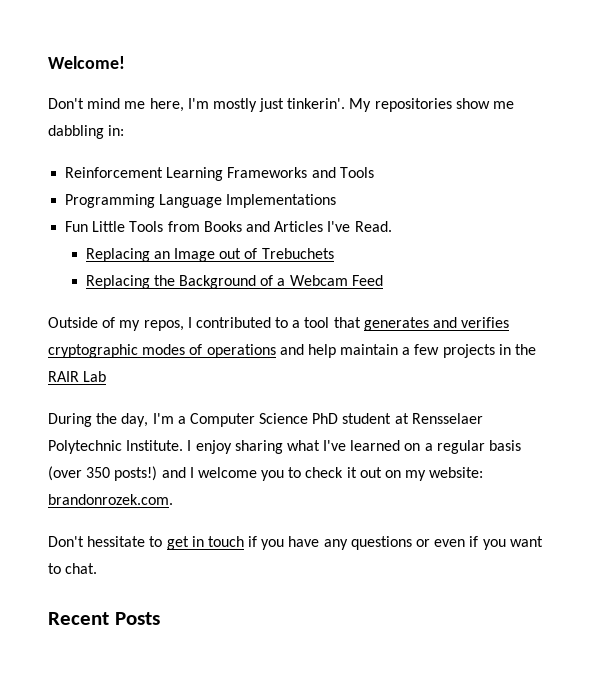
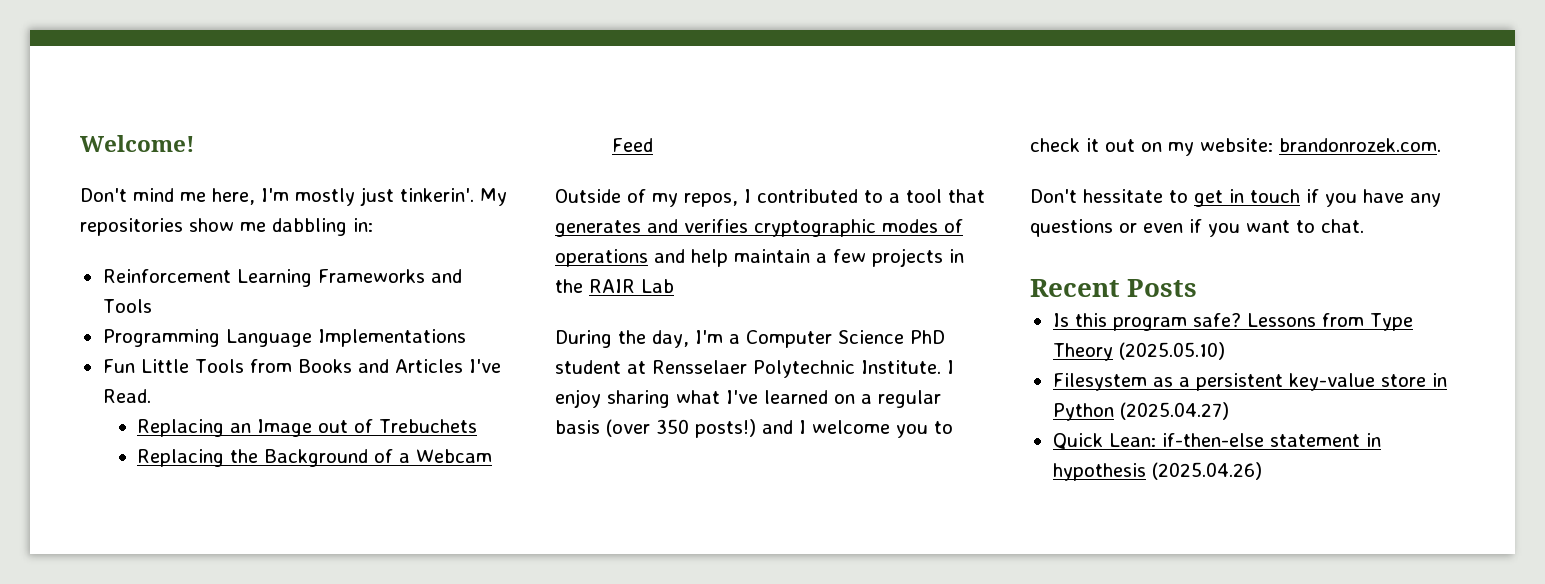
(160, 618) none -> [1052,313,1413,331] [1052,342,1225,361] [1052,373,1447,391] [1052,402,1229,421] [1052,433,1381,449] [1052,462,1262,481] // Is this program safe? Lessons from Type Theory (2025.05.10) // Filesystem as a persistent key-value store in Python (2025.04.27) // Quick Lean: if-then-else statement in hypothesis (2025.04.26)

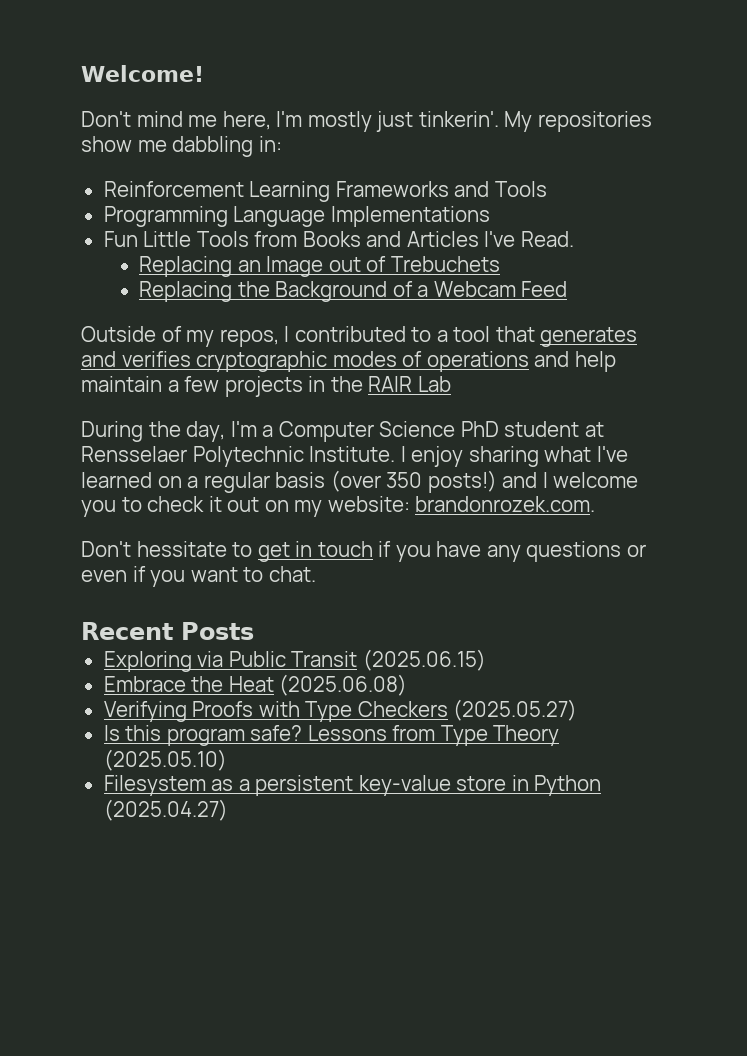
(1198, 288) none -> [103,649,486,672] [103,674,408,696] [103,699,578,722] // Exploring via Public Transit (2025.06.15) // Embrace the Heat (2025.06.08) // Verifying Proofs with Type Checkers (2025.05.27)
[1052,433,1381,449] [1052,462,1262,481] // Quick Lean: if-then-else statement in hypothesis (2025.04.26) -> (228, 810) none

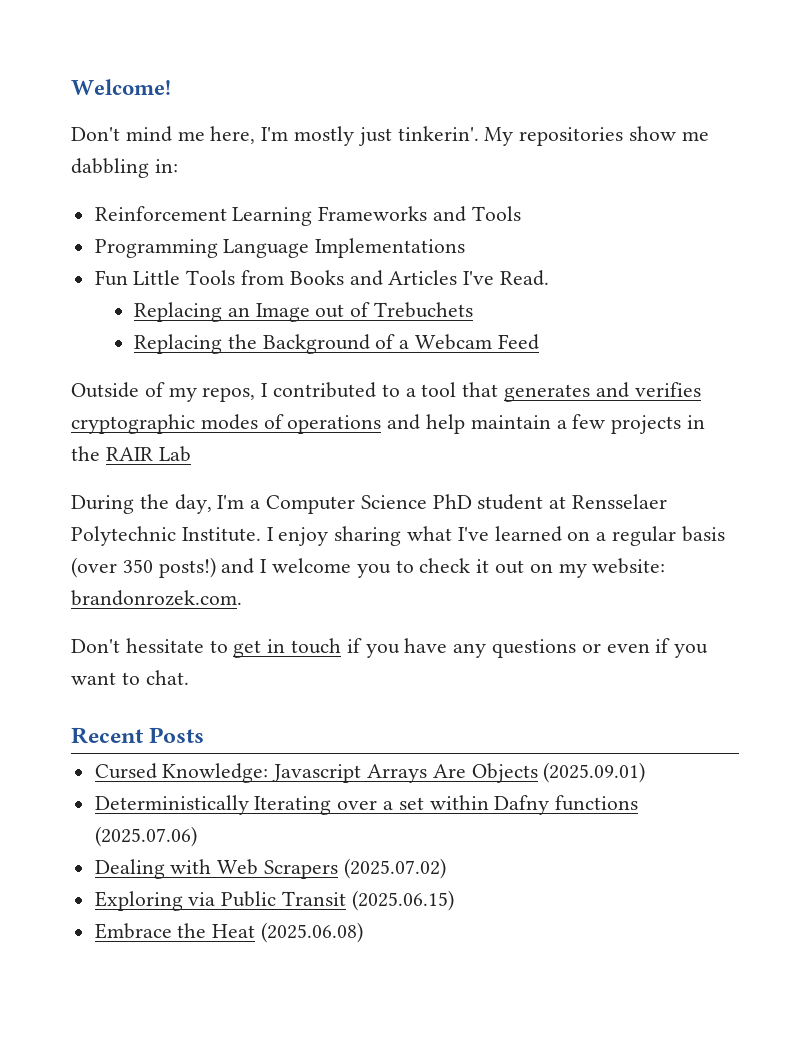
(254, 631) none -> [94,762,646,783] [94,795,639,815] [94,826,197,847] [94,858,446,879] // Cursed Knowledge: Javascript Arrays Are Objects (2025.09.01) // Deterministically Iterating over a set within Dafny functions (2025.07.06) // Dealing with Web Scrapers (2025.07.02)
[103,699,578,722] [103,725,560,746] [103,749,227,771] [103,775,602,796] [103,799,228,821] // Verifying Proofs with Type Checkers (2025.05.27) // Is this program safe? Lessons from Type Theory (2025.05.10) // Filesystem as a persistent key-value store in Python (2025.04.27) -> (364, 932) none

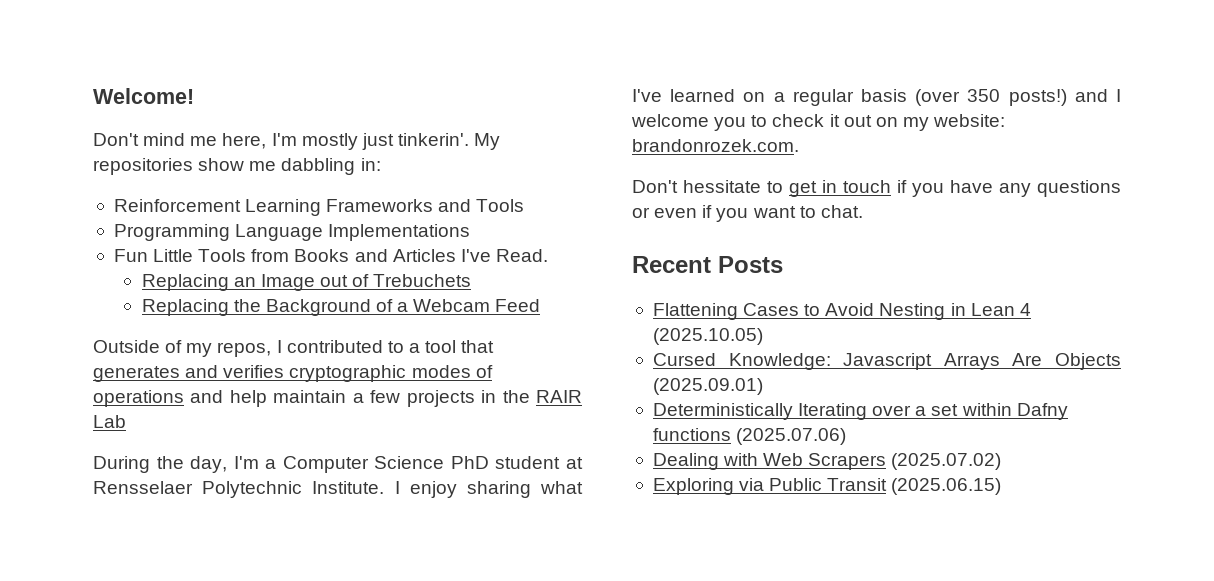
(205, 735) none -> [652,303,1031,320] [652,328,763,345] // Flattening Cases to Avoid Nesting in Lean 4 (2025.10.05)
[94,922,364,943] // Embrace the Heat (2025.06.08) -> (1002, 486) none

